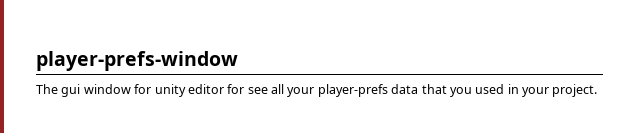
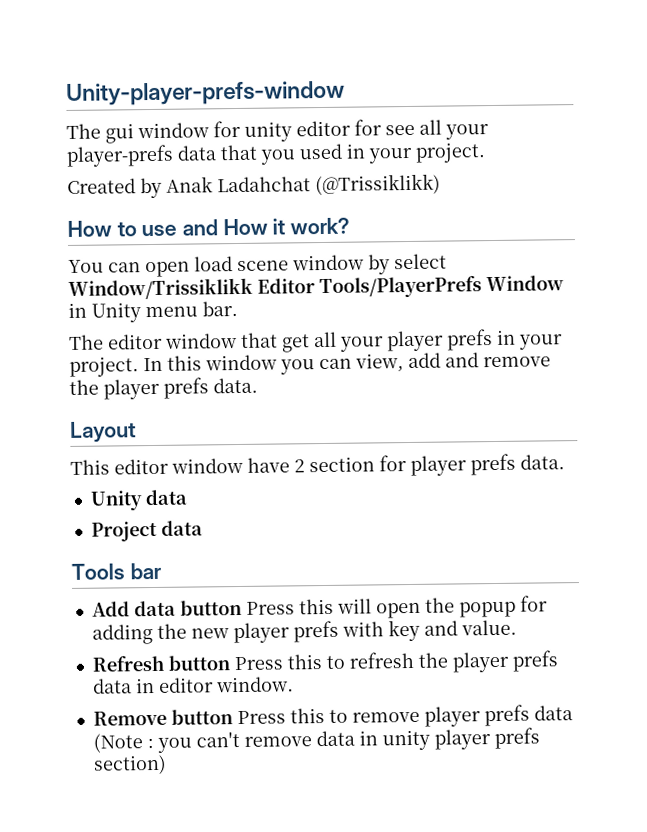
[36,51,238,71] player-prefs-window -> [66,80,345,106] Unity-player-prefs-window
(598, 90) none -> [67,173,441,199] [67,217,351,237] [68,253,447,278] [68,275,564,300] [68,300,238,323] [69,329,563,353] [69,352,551,377] [69,377,258,400] [70,421,136,443] [70,453,565,476] [89,489,188,511] [90,520,203,542] [71,562,162,580] [91,595,548,619] [91,619,517,645] [91,650,559,673] [92,676,294,694] [92,704,573,727] [92,727,540,753] [92,754,167,775] // Created by Anak Ladahchat (@Trissiklikk) // How to use and How it work? // You can open load scene window by select Window/Trissiklikk Editor Tools/PlayerPrefs Window in Unity menu bar. // The editor window that get all your player prefs in your project. In this window you can view, add and remove the player prefs data. // Layout // This editor window have 2 section for player prefs data. // Unity data // Project data // Tools bar // Add data button Press this will open the popup for adding the new player prefs with key and value. // Refresh button Press this to refresh the player prefs data in editor window. // Remove button Press this to remove player prefs data (Note : you can't remove data in unity player prefs section)

